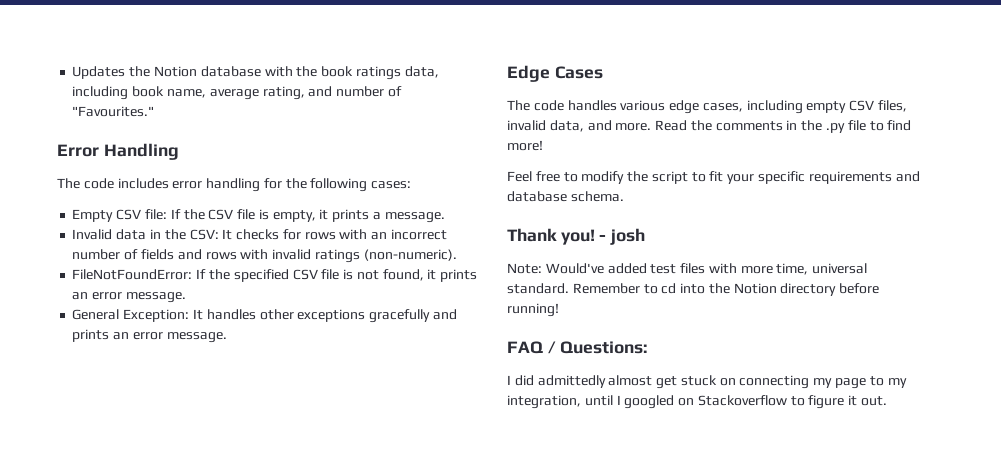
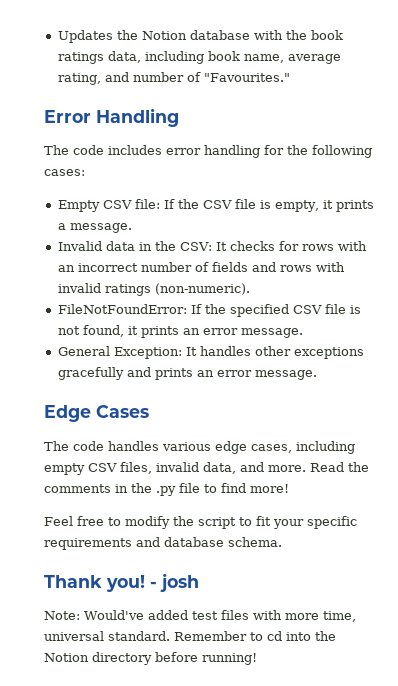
[507,341,648,354] [507,375,907,389] [507,395,888,409] // FAQ / Questions: // I did admittedly almost get stuck on connecting my page to my integration, until I googled on Stackoverflow to figure it out. -> (257, 659) none

